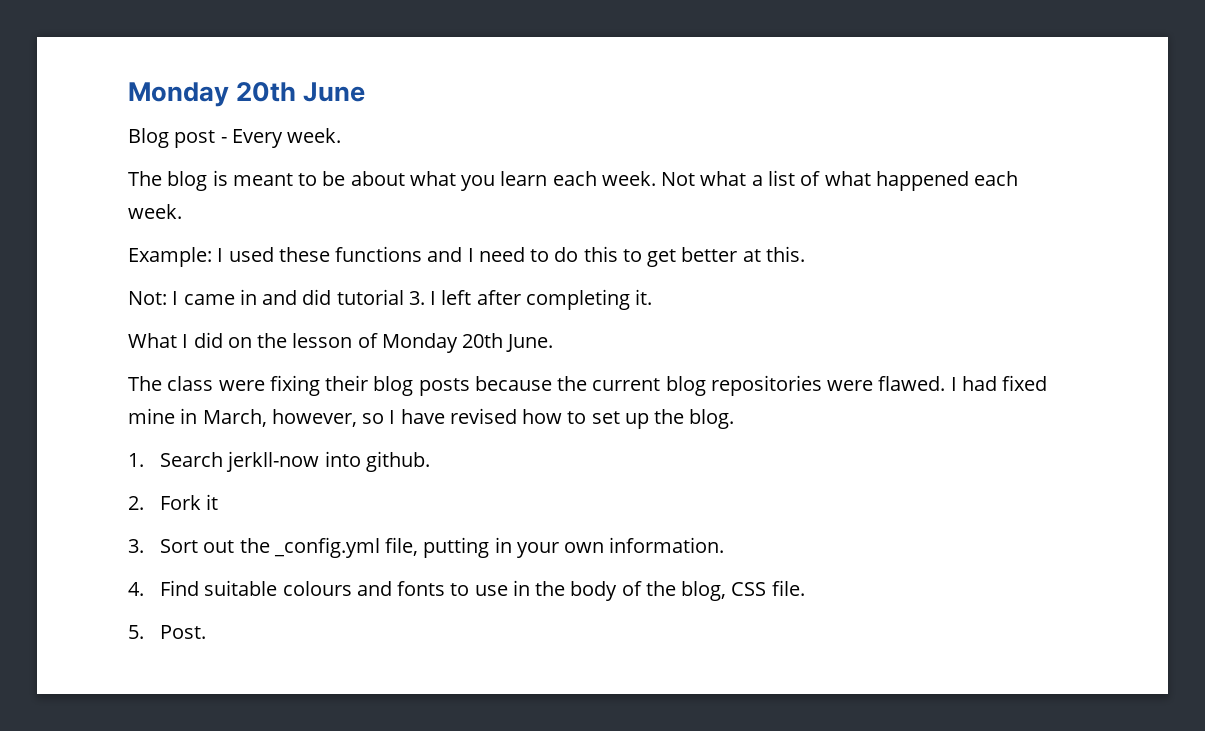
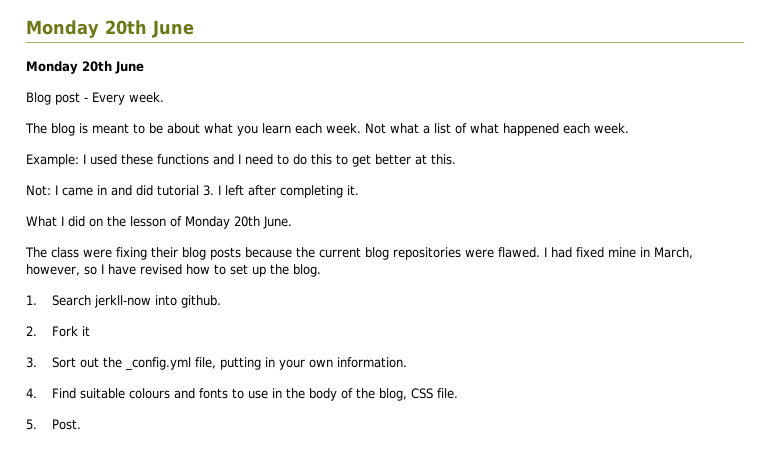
[128,82,366,107] Monday 20th June -> [26,20,194,38] [26,61,144,74] Monday 20th June // Monday 20th June

